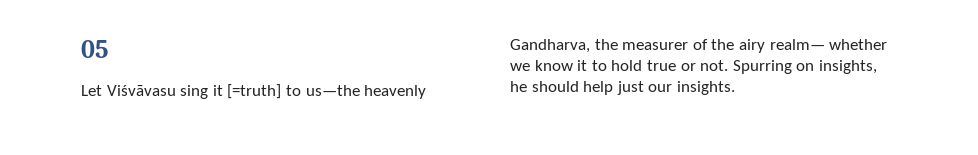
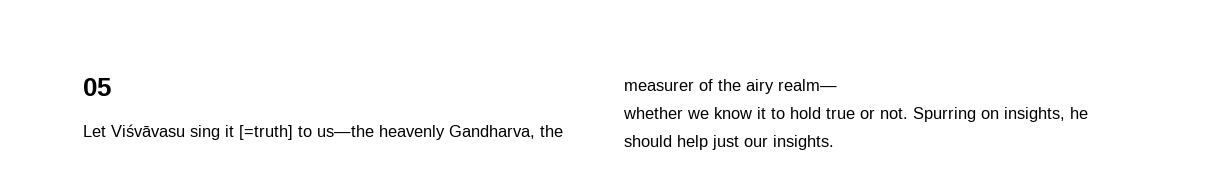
(825, 44) none -> (837, 85) //

